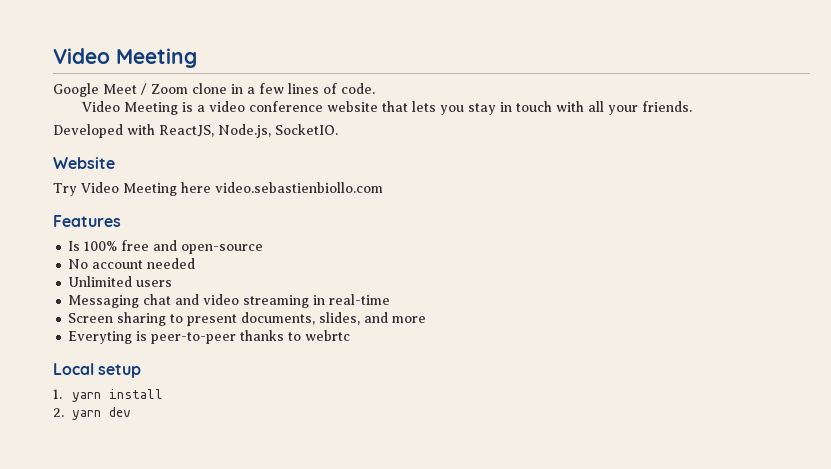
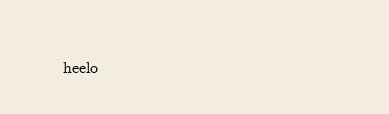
[53,48,197,68] [53,83,375,97] [82,101,693,115] [53,124,338,138] [53,157,115,169] [53,182,383,196] [53,215,121,227] [68,240,264,254] [68,258,196,269] [68,276,173,287] [68,294,391,308] [68,312,427,326] [68,330,351,344] [53,363,142,378] [53,389,163,402] [53,407,131,420] Video Meeting // Google Meet / Zoom clone in a few lines of code. // Video Meeting is a video conference website that lets you stay in touch with all your friends. // Developed with ReactJS, Node.js, SocketIO. // Website // Try Video Meeting here video.sebastienbiollo.com // Features // Is 100% free and open-source // No account needed // Unlimited users // Messaging chat and video streaming in real-time // Screen sharing to present documents, slides, and more // Everyting is peer-to-peer thanks to webrtc // Local setup // 1. yarn install // 2. yarn dev -> [63,62,98,73] heelo

